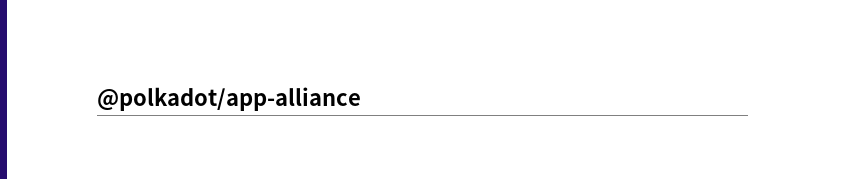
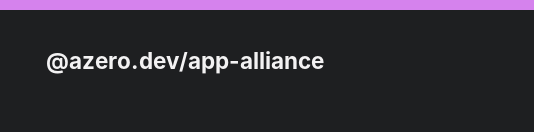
[97,87,361,111] @polkadot/app-alliance -> [46,51,324,74] @azero.dev/app-alliance

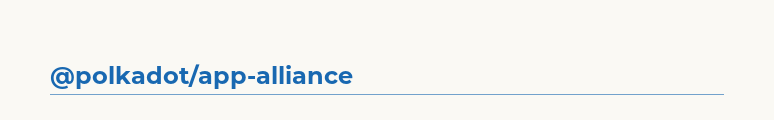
[46,51,324,74] @azero.dev/app-alliance -> [50,64,353,89] @polkadot/app-alliance

